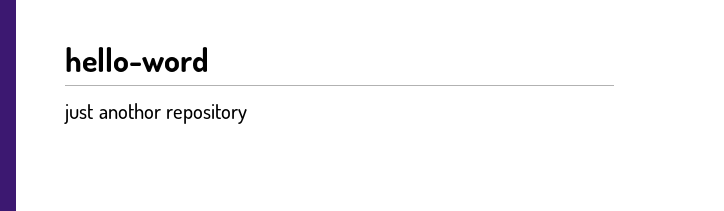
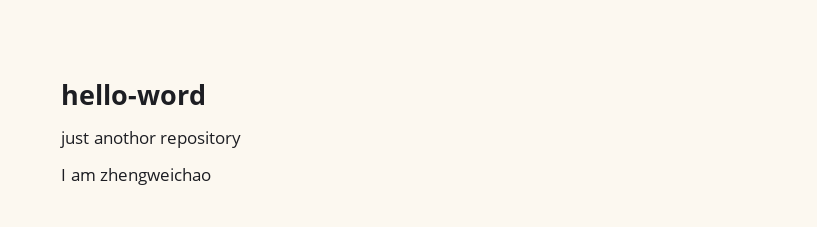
(248, 114) none -> [61,168,212,185] // I am zhengweichao

